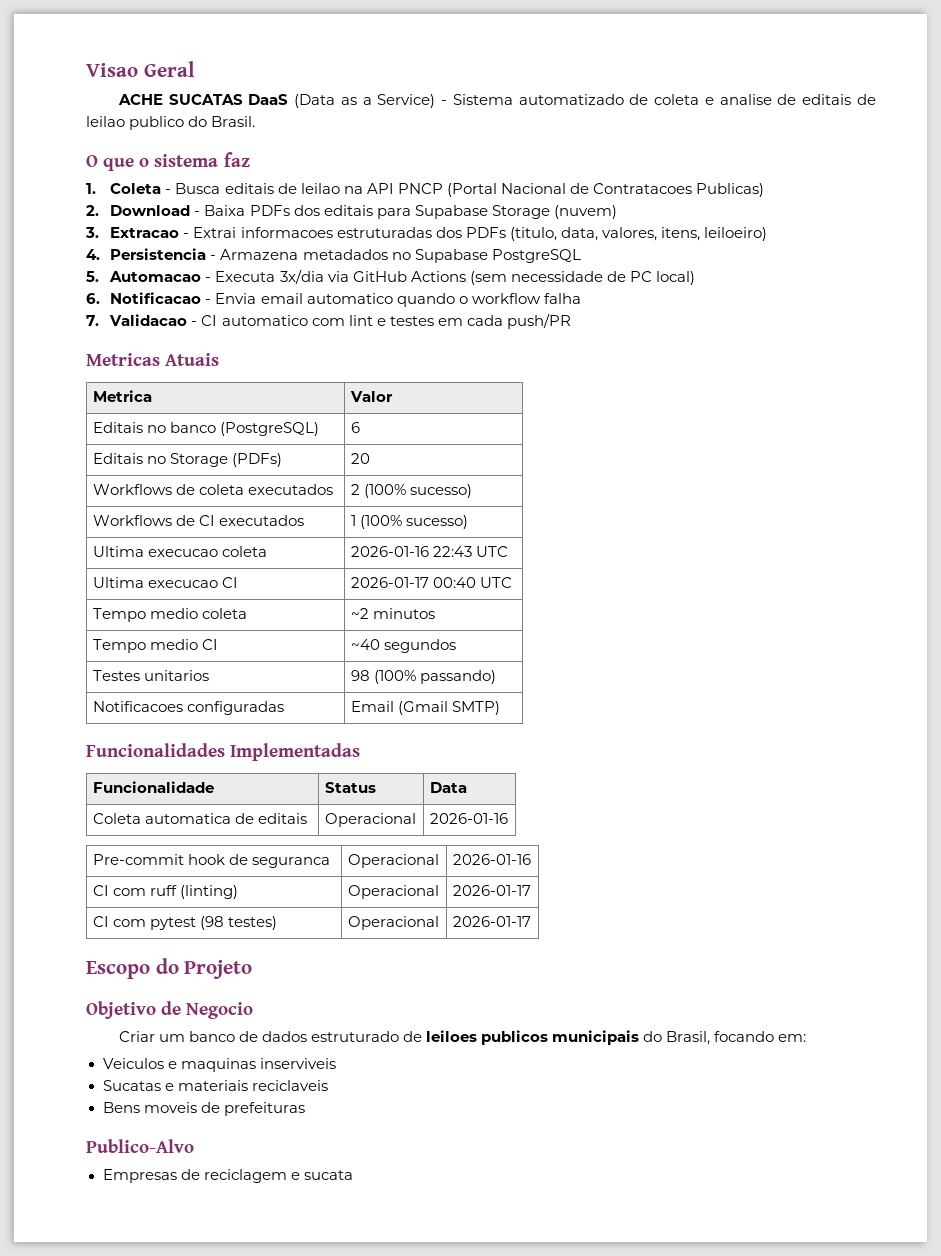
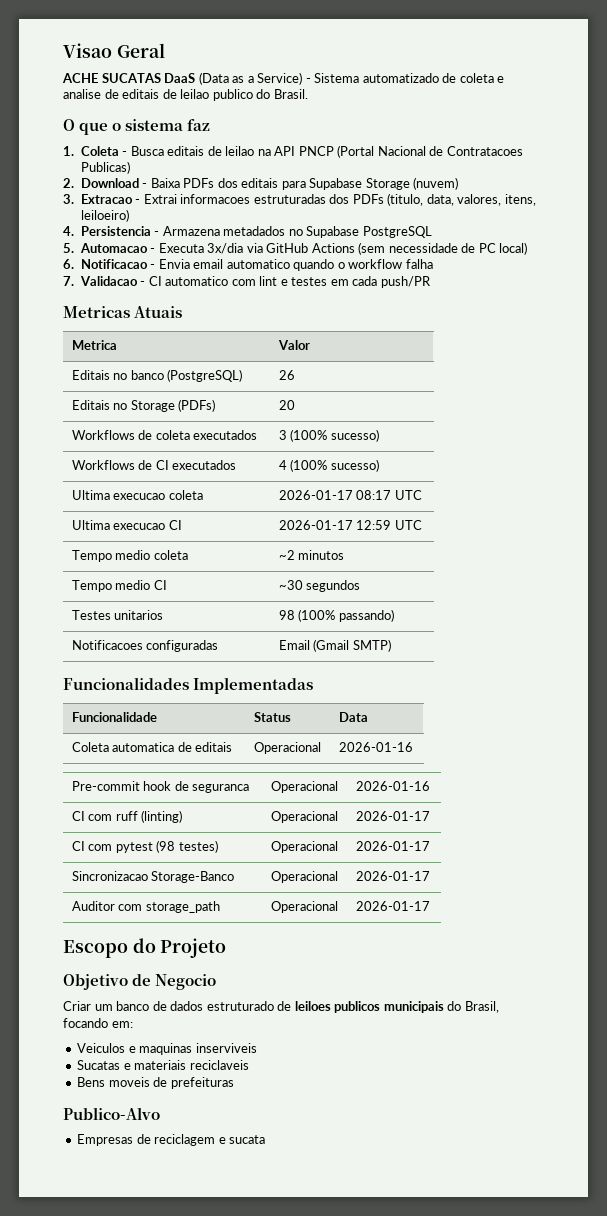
[350,422,360,433] 6 -> [278,370,295,380] 26
[350,484,360,495] 2 -> [278,430,287,440] 3
[350,515,356,526] 1 -> [278,460,287,470] 4
[350,546,472,557] 2026-01-16 22:43 -> [278,490,392,500] 2026-01-17 08:17
[432,577,476,588] 00:40 -> [356,520,392,530] 12:59
[350,639,380,650] ~40 -> [278,580,303,590] ~30
(531, 921) none -> [71,871,235,883] [270,871,338,883] [355,871,430,881] [71,901,220,913] [270,901,338,913] [355,901,430,911] // Sincronizacao Storage-Banco | Operacional | 2026-01-17 // Auditor com storage_path | Operacional | 2026-01-17

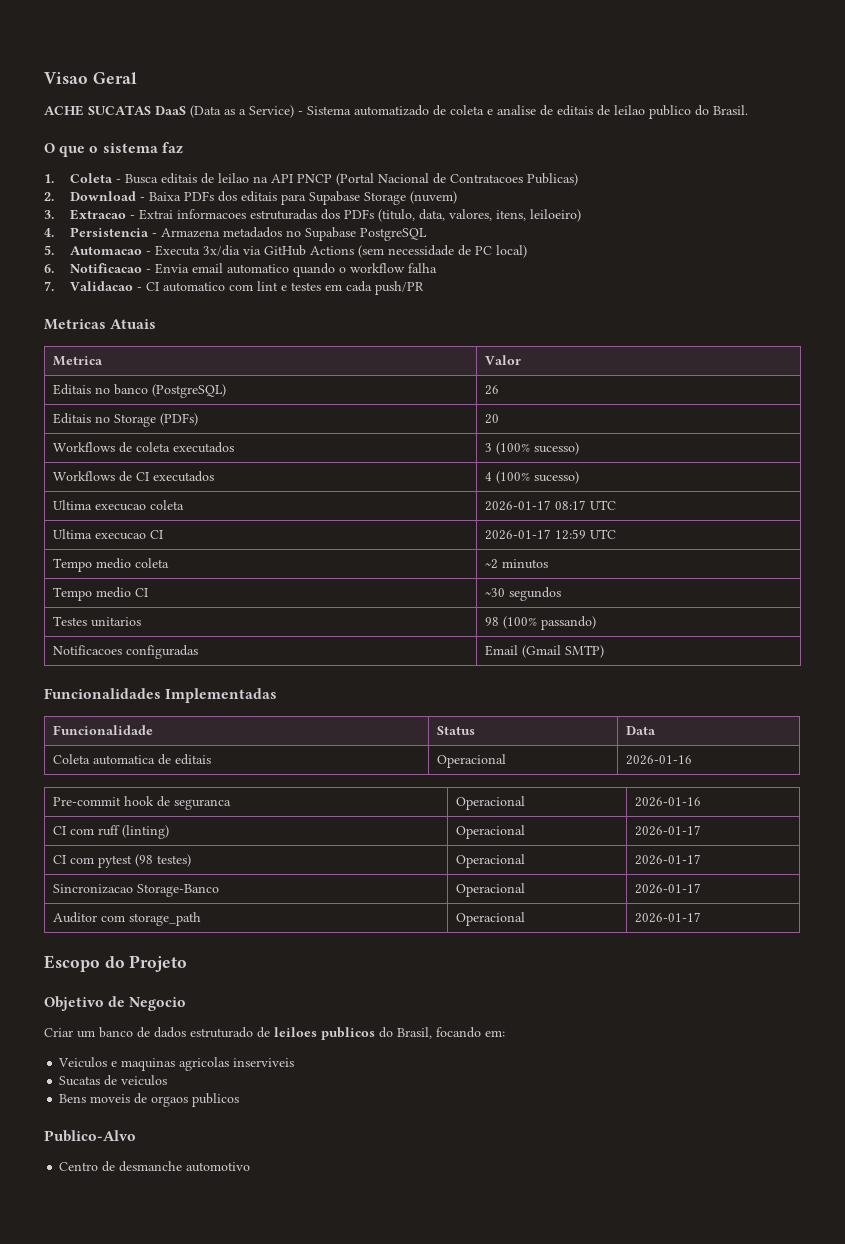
[383,1001,444,1013] municipais -> (375, 1033) none
(193, 1049) none -> [179,1057,230,1071] agricolas
[123,1060,249,1070] e materiais reciclaveis -> [104,1075,168,1086] de veiculos
[170,1077,234,1089] prefeituras -> [151,1093,240,1107] orgaos publicos
[77,1134,266,1146] Empresas de reciclagem e sucata -> [59,1161,251,1172] Centro de desmanche automotivo

